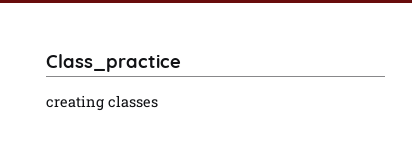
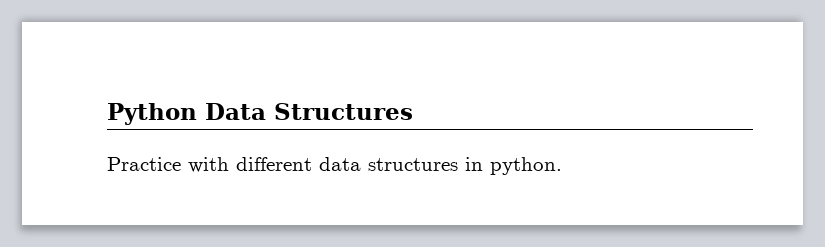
[46,54,181,72] [46,95,158,111] Class_practice // creating classes -> [107,103,413,125] [107,157,562,175] Python Data Structures // Practice with different data structures in python.

